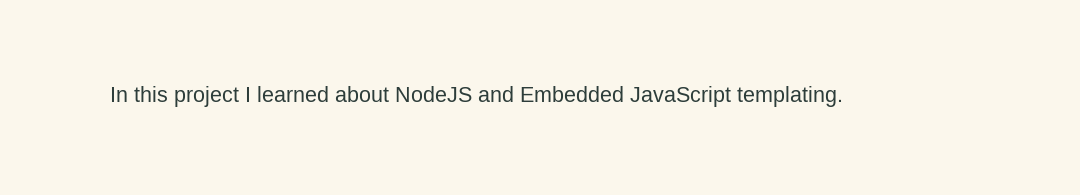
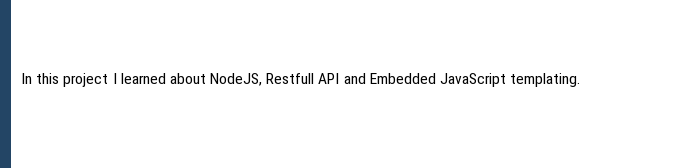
[395,86,472,102] NodeJS -> [210,73,340,86] NodeJS, Restfull API

